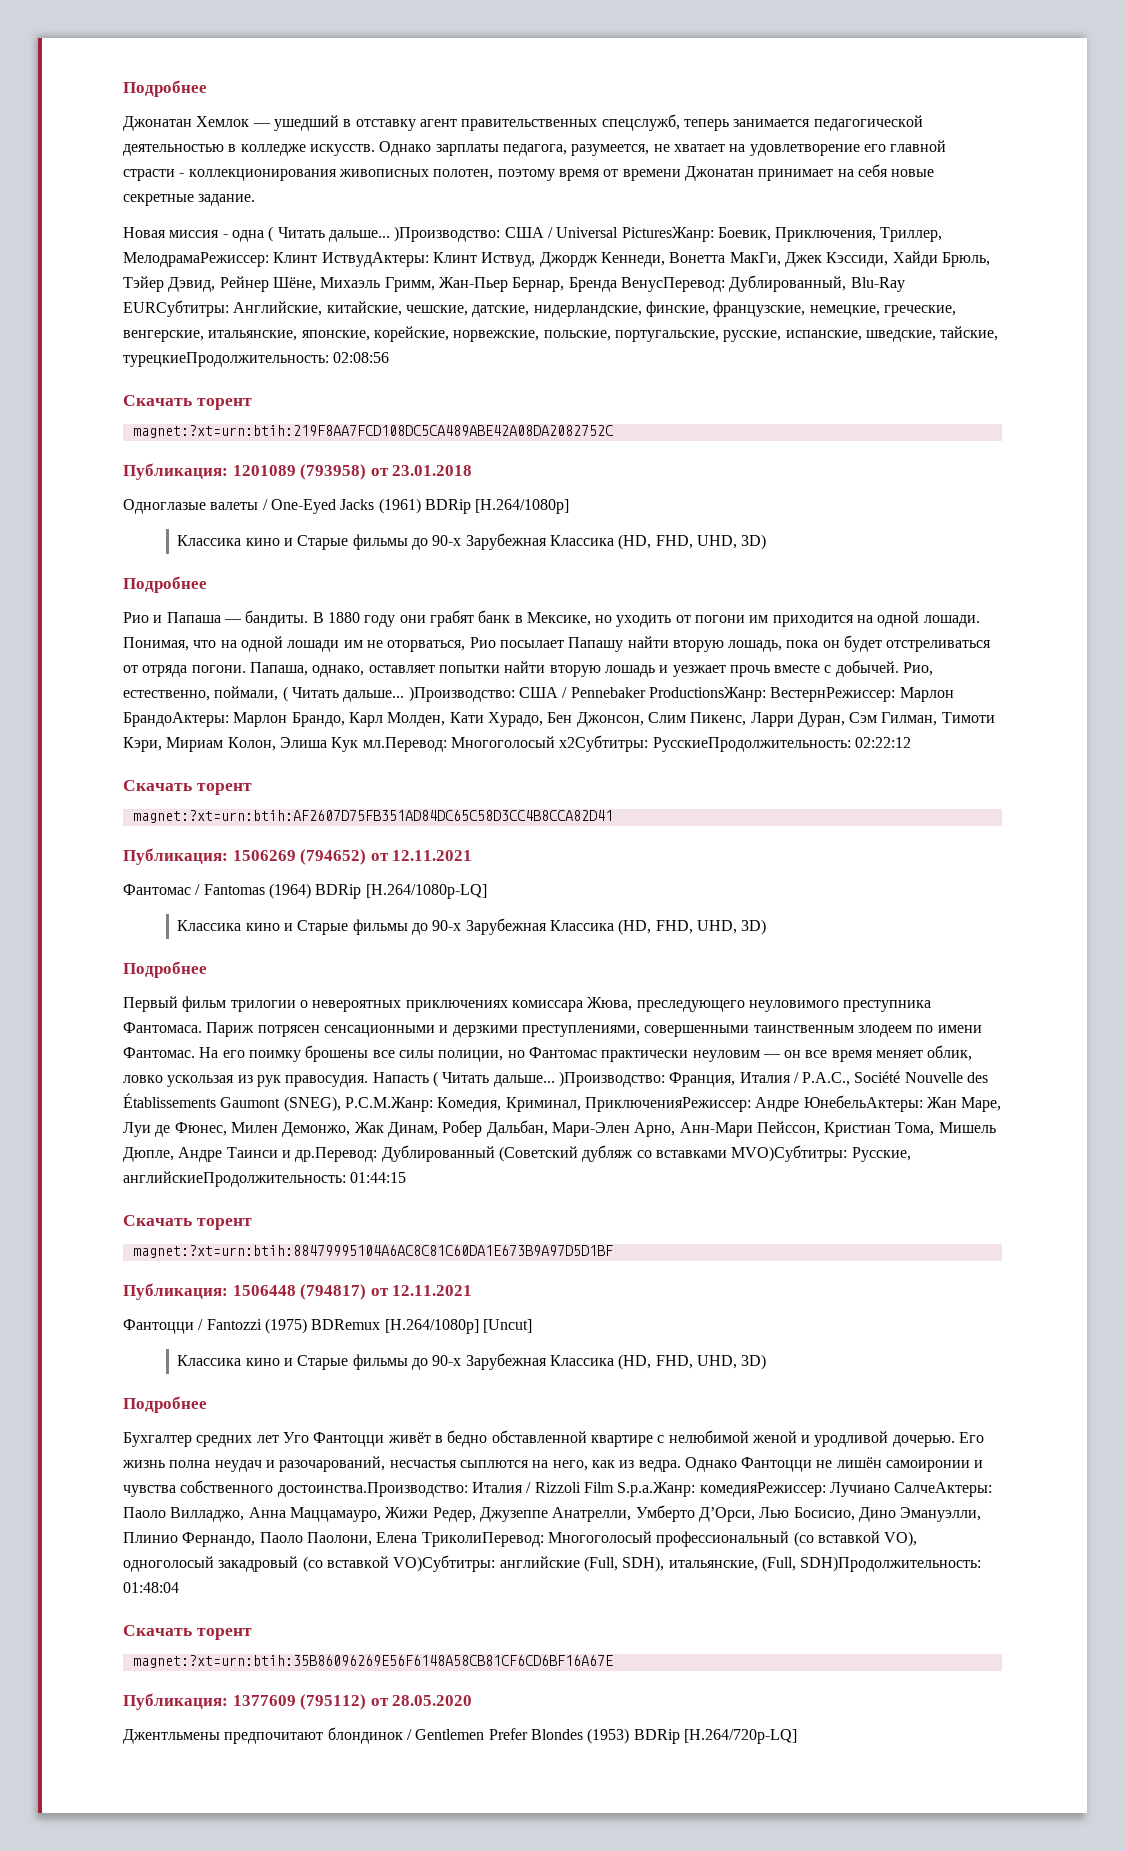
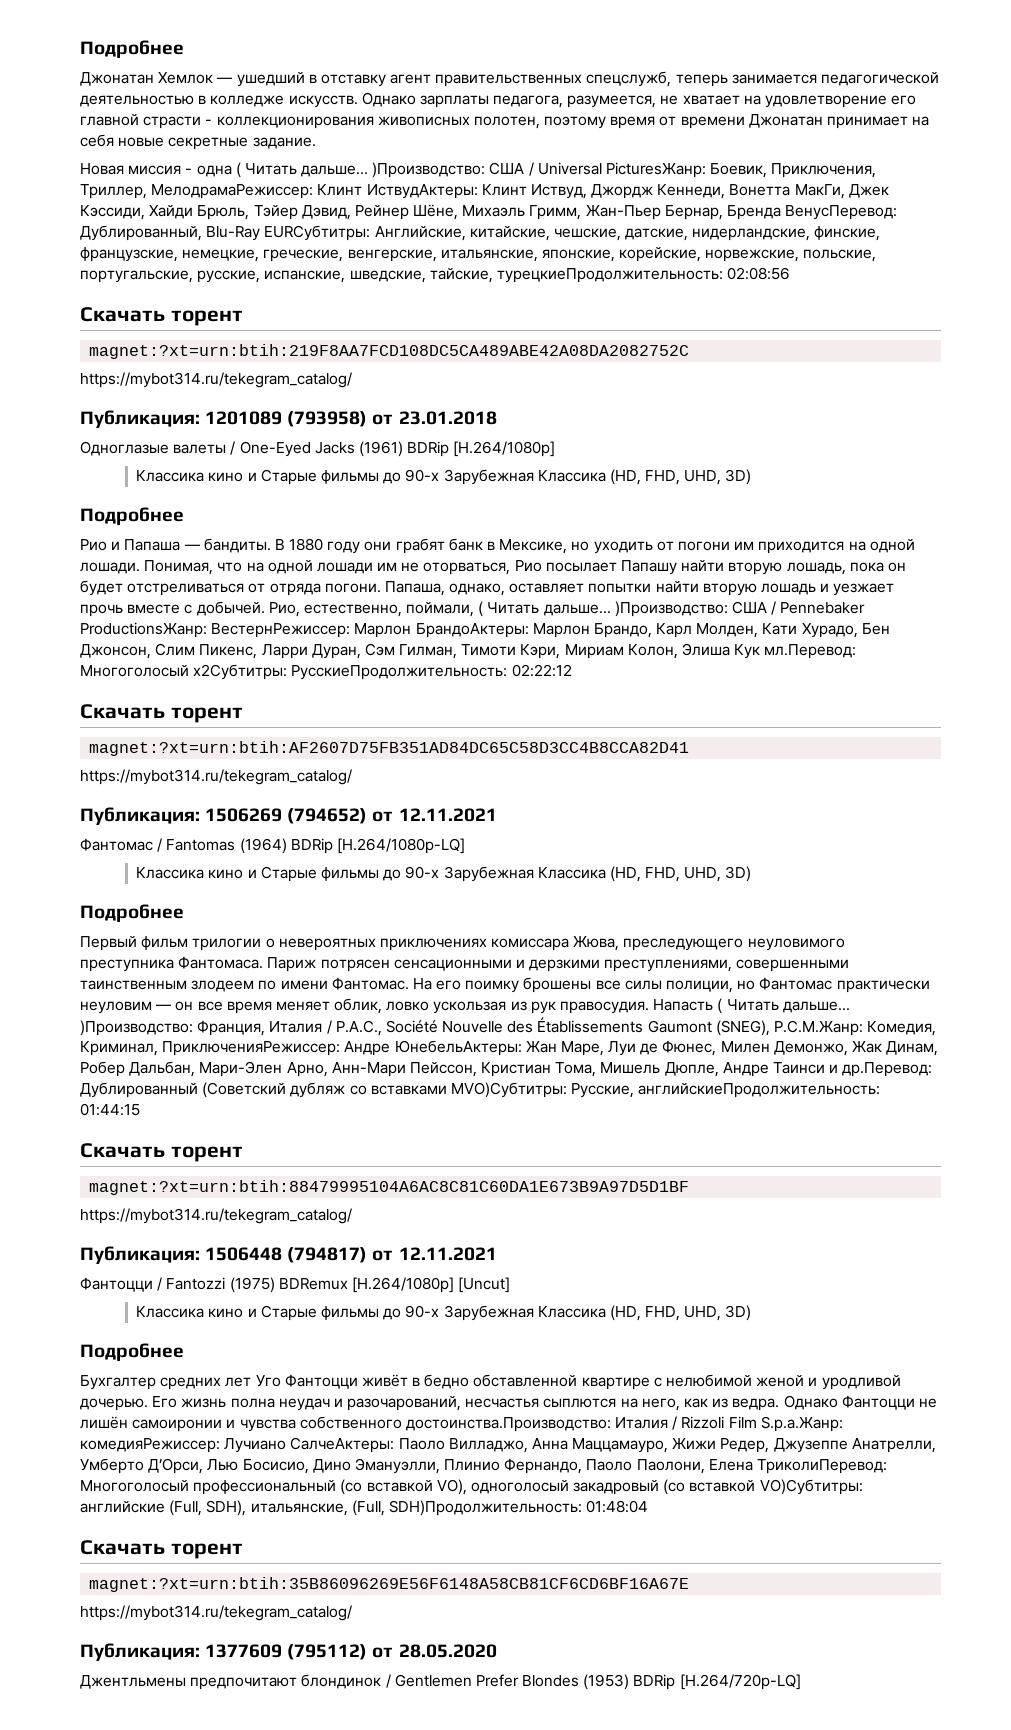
(614, 431) none -> [80,372,352,388] // https://mybot314.ru/tekegram_catalog/
(613, 816) none -> [80,769,352,785] // https://mybot314.ru/tekegram_catalog/
(613, 1251) none -> [80,1208,352,1224] // https://mybot314.ru/tekegram_catalog/
(613, 1661) none -> [80,1605,352,1621] // https://mybot314.ru/tekegram_catalog/

